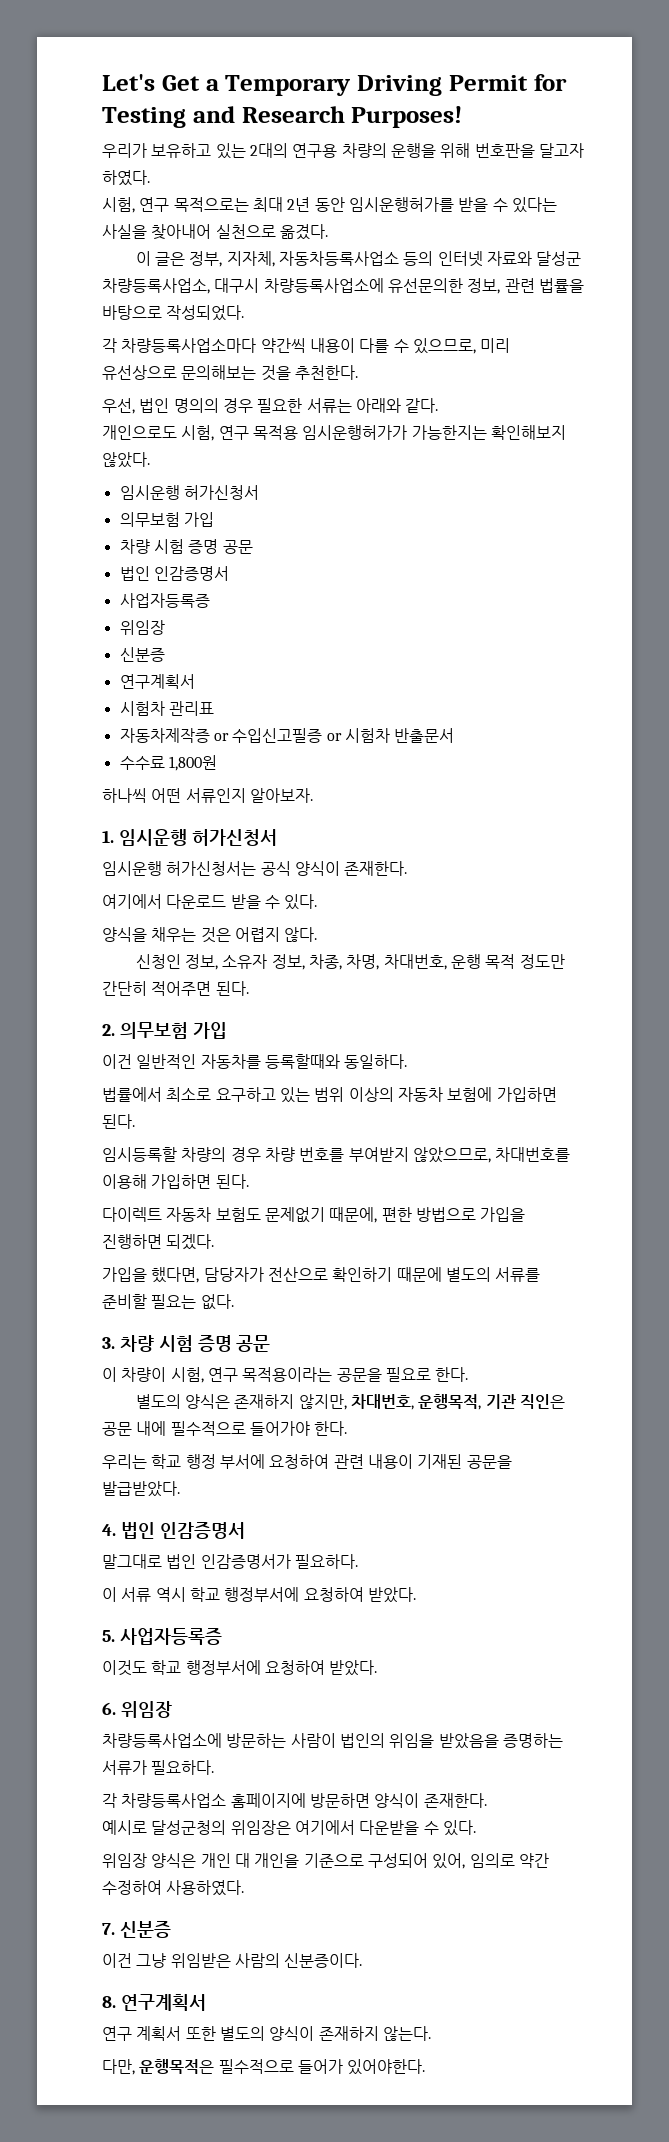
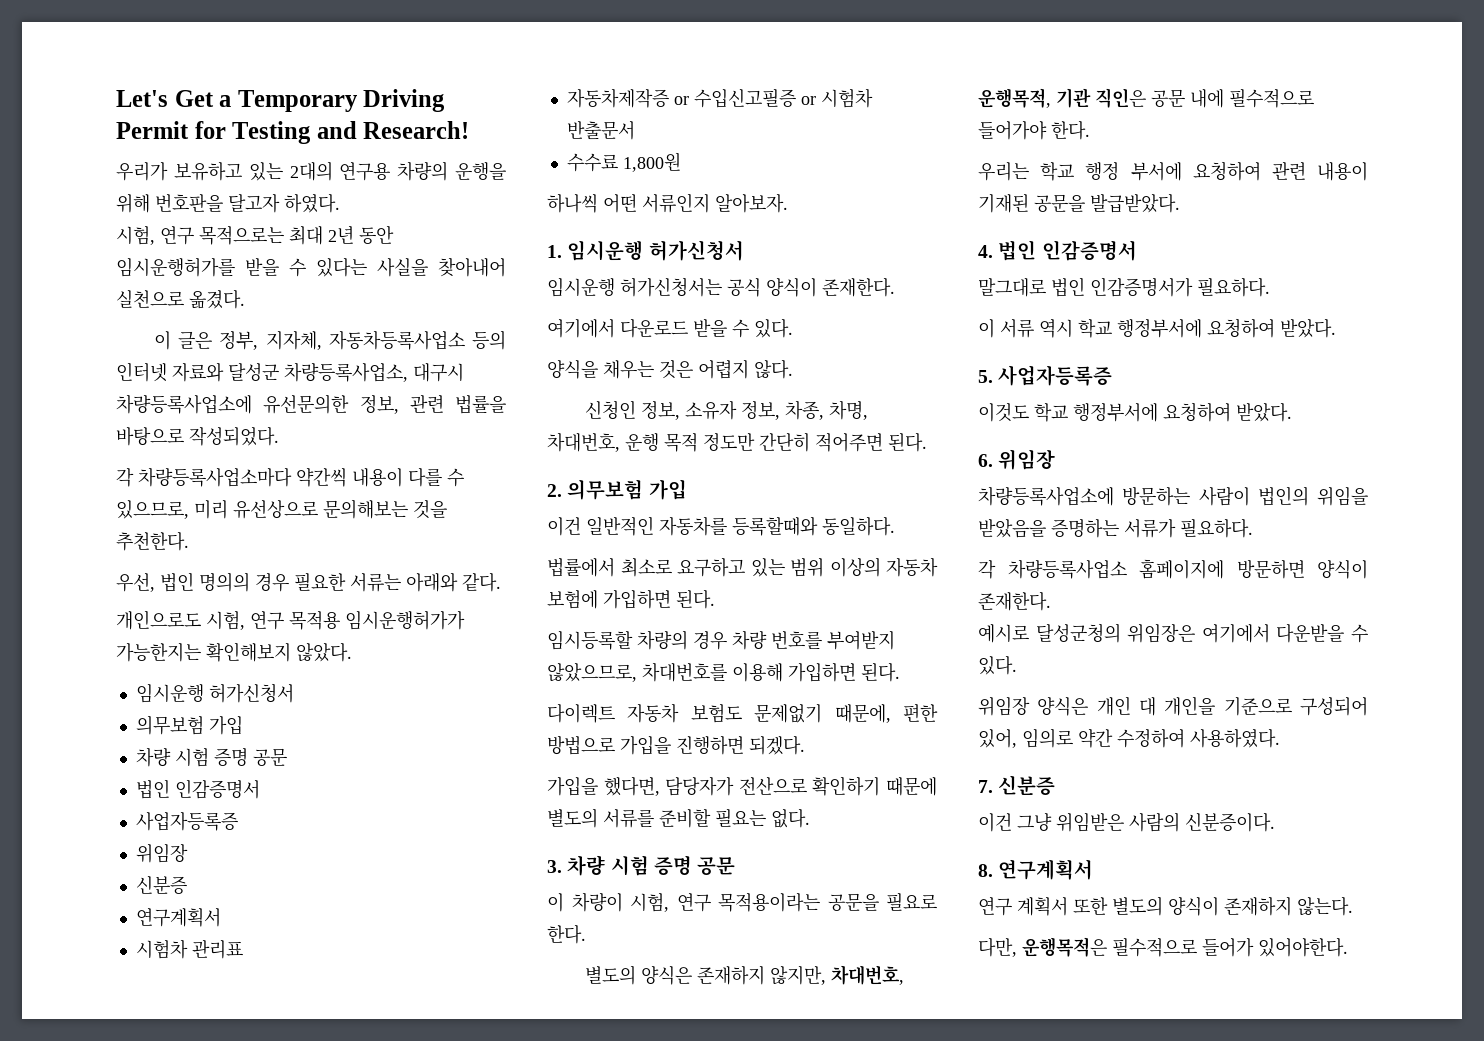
[241,106,463,128] Research Purposes! -> [363,121,470,139] Research!

